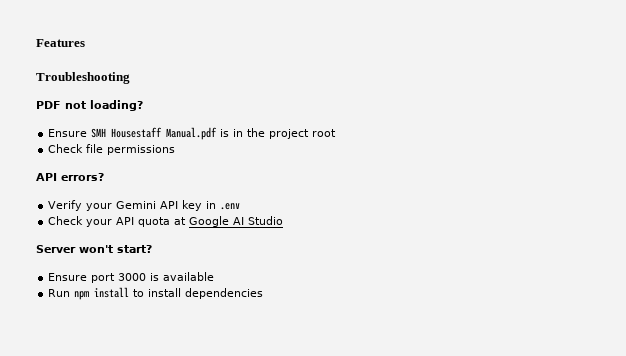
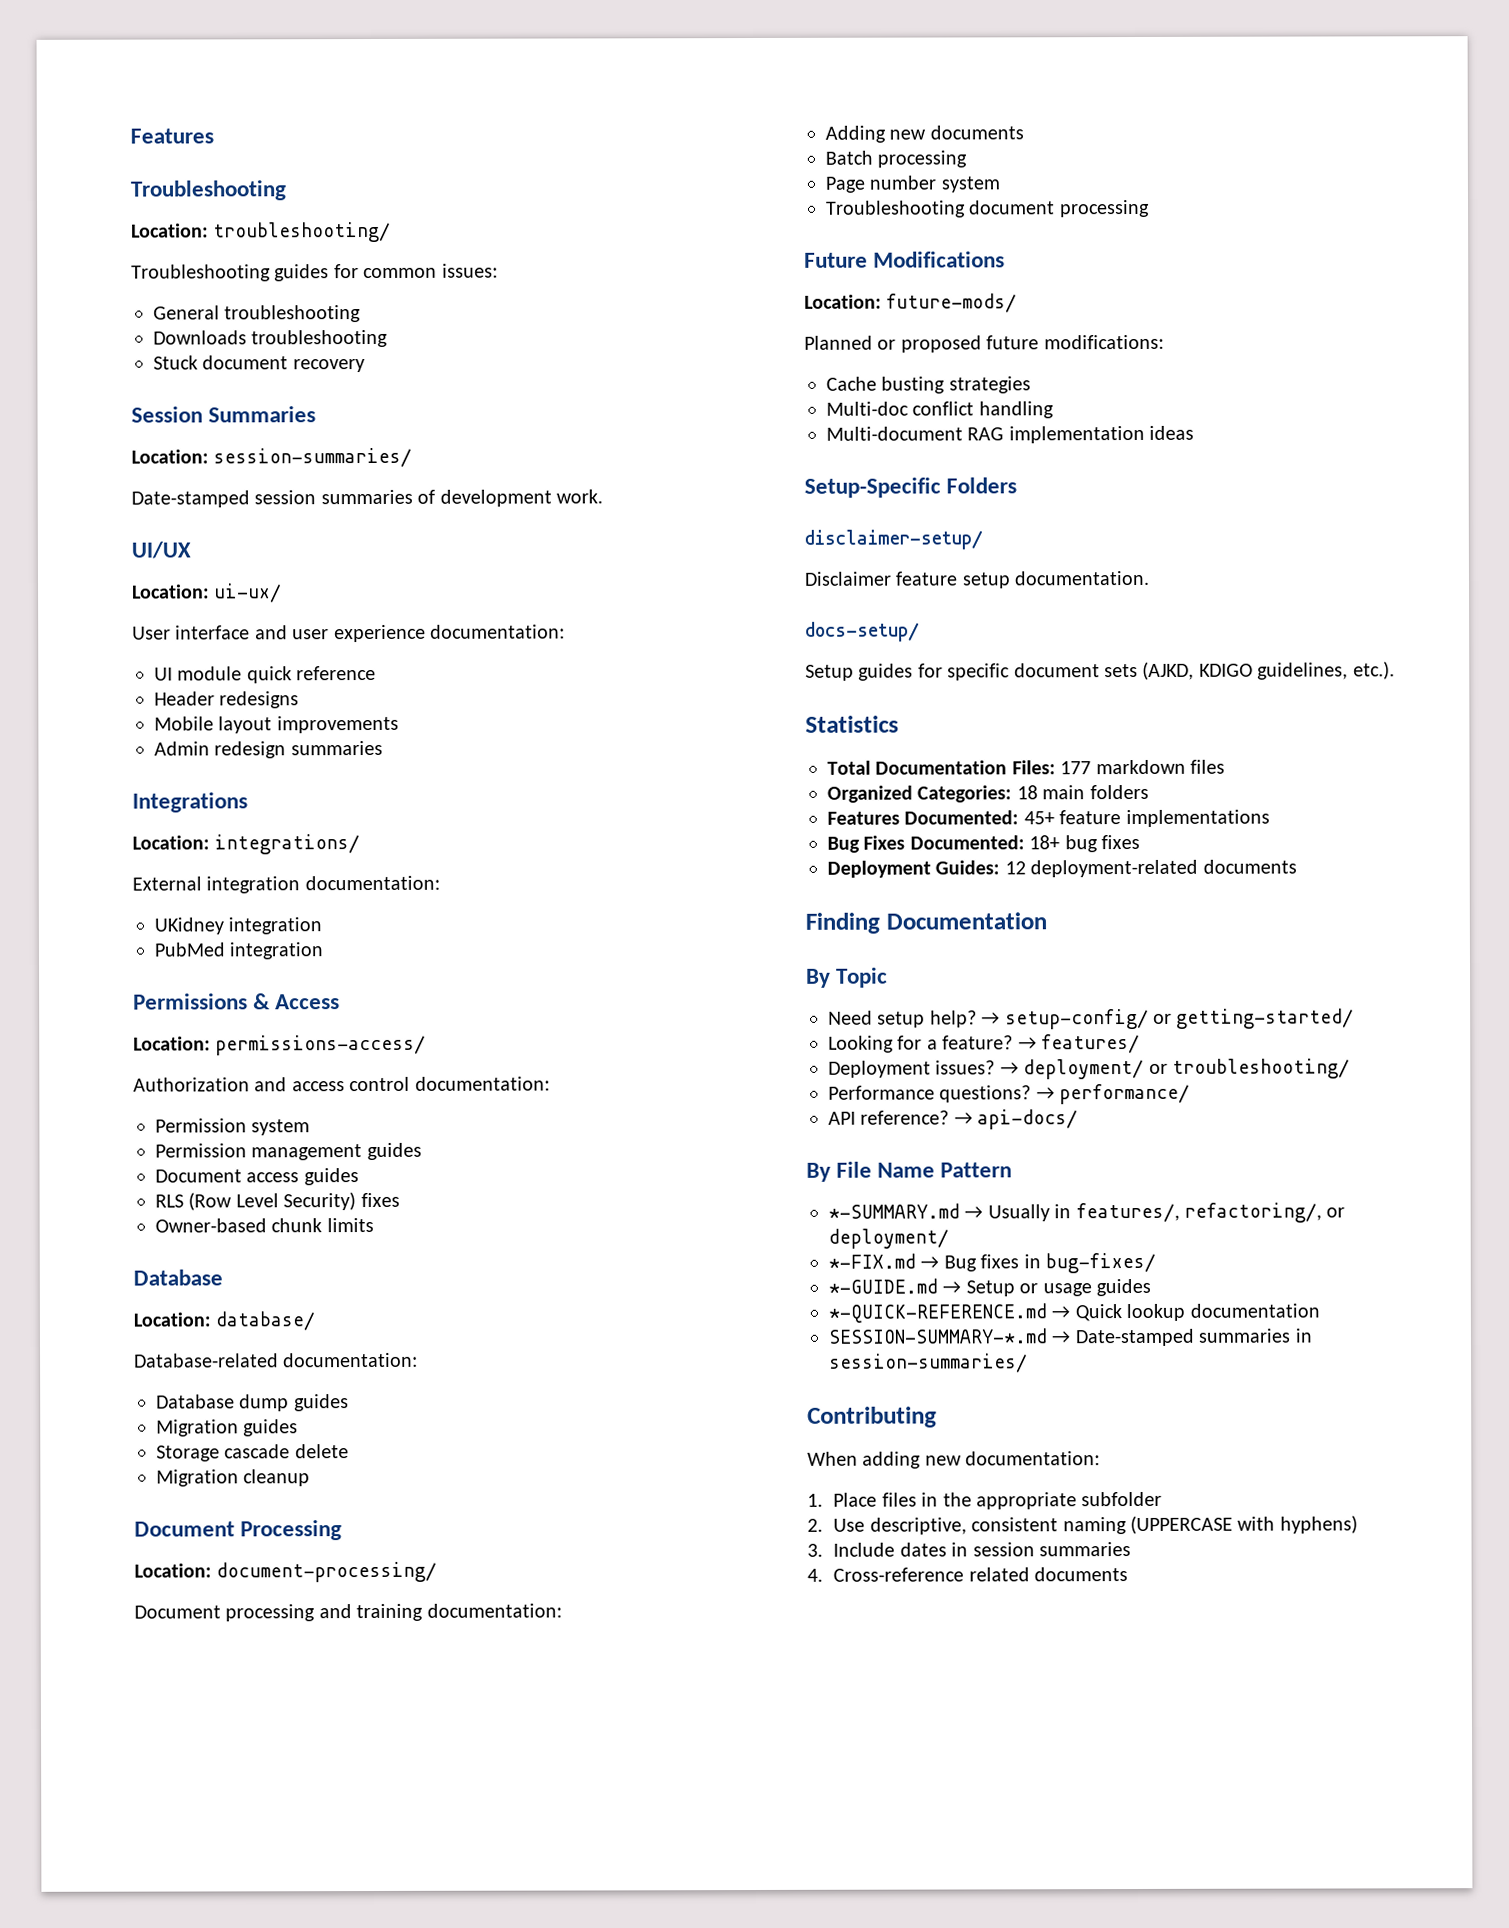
[36,100,143,111] [48,127,337,140] [48,144,176,155] [36,173,104,181] [48,200,241,211] [48,216,284,227] [36,245,152,253] [48,272,215,283] [48,287,264,300] PDF not loading? // Ensure SMH Housestaff Manual.pdf is in the project root // Check file permissions // API errors? // Verify your Gemini API key in .env // Check your API quota at Google AI Studio // Server won't start? // Ensure port 3000 is available // Run npm install to install dependencies -> [131,221,392,243] [131,263,498,282] [153,305,362,323] [153,329,389,348] [153,355,365,373] [131,406,317,423] [131,447,413,468] [131,489,603,508] [131,541,191,559] [132,583,283,603] [132,624,565,643] [154,665,377,684] [154,691,300,709] [154,715,399,734] [154,740,383,759] [132,792,248,813] [132,834,361,855] [132,875,440,894] [154,917,323,935] [154,942,324,960] [133,993,341,1010] [133,1034,427,1056] [133,1076,550,1092] [155,1118,311,1136] [155,1142,422,1161] [155,1168,359,1186] [155,1192,400,1211] [155,1217,374,1233] [133,1269,223,1286] [133,1311,316,1331] [134,1352,419,1368] [156,1394,349,1412] [156,1419,299,1437] [156,1444,349,1462] [156,1469,311,1487] [134,1520,343,1541] [134,1561,438,1583] [134,1603,562,1622] [825,125,1024,143] [825,150,968,168] [825,175,1000,193] [826,199,1150,218] [804,251,1006,268] [804,293,1018,313] [804,334,1164,353] [826,376,1031,394] [826,401,1054,419] [826,425,1195,444] [804,477,1018,498] [804,529,983,550] [804,570,1151,589] [805,621,920,642] [805,661,1395,681] [805,715,899,733] [827,759,1225,775] [827,784,1149,803] [827,809,1270,828] [827,834,1140,853] [827,859,1297,878] [805,912,1047,934] [806,967,889,988] [828,1008,1355,1030] [828,1033,1140,1054] [828,1058,1350,1080] [828,1083,1191,1105] [828,1109,1079,1130] [806,1161,1013,1182] [828,1202,1346,1223] [828,1228,949,1249] [828,1252,1156,1274] [828,1278,1151,1297] [828,1303,1320,1323] [828,1328,1312,1347] [829,1353,1028,1373] [807,1406,937,1428] [807,1451,1101,1469] [807,1491,1163,1510] [807,1515,1358,1535] [807,1542,1131,1557] [807,1567,1129,1582] Location: troubleshooting/ // Troubleshooting guides for common issues: // General troubleshooting // Downloads troubleshooting // Stuck document recovery // Session Summaries // Location: session-summaries/ // Date-stamped session summaries of development work. // UI/UX // Location: ui-ux/ // User interface and user experience documentation: // UI module quick reference // Header redesigns // Mobile layout improvements // Admin redesign summaries // Integrations // Location: integrations/ // External integration documentation: // UKidney integration // PubMed integration // Permissions & Access // Location: permissions-access/ // Authorization and access control documentation: // Permission system // Permission management guides // Document access guides // RLS (Row Level Security) fixes // Owner-based chunk limits // Database // Location: database/ // Database-related documentation: // Database dump guides // Migration guides // Storage cascade delete // Migration cleanup // Document Processing // Location: document-processing/ // Document processing and training documentation: // Adding new documents // Batch processing // Page number system // Troubleshooting document processing // Future Modifications // Location: future-mods/ // Planned or proposed future modifications: // Cache busting strategies // Multi-doc conflict handling // Multi-document RAG implementation ideas // Setup-Specific Folders // disclaimer-setup/ // Disclaimer feature setup documentation. // docs-setup/ // Setup guides for specific document sets (AJKD, KDIGO guidelines, etc.). // Statistics // Total Documentation Files: 177 markdown files // Organized Categories: 18 main folders // Features Documented: 45+ feature implementations // Bug Fixes Documented: 18+ bug fixes // Deployment Guides: 12 deployment-related documents // Finding Documentation // By Topic // Need setup help? → setup-config/ or getting-started/ // Looking for a feature? → features/ // Deployment issues? → deployment/ or troubleshooting/ // Performance questions? → performance/ // API reference? → api-docs/ // By File Name Pattern // *-SUMMARY.md → Usually in features/, refactoring/, or deployment/ // *-FIX.md → Bug fixes in bug-fixes/ // *-GUIDE.md → Setup or usage guides // *-QUICK-REFERENCE.md → Quick lookup documentation // SESSION-SUMMARY-*.md → Date-stamped summaries in session-summaries/ // Contributing // When adding new documentation: // 1. Place files in the appropriate subfolder // 2. Use descriptive, consistent naming (UPPERCASE with hyphens) // 3. Include dates in session summaries // 4. Cross-reference related documents

